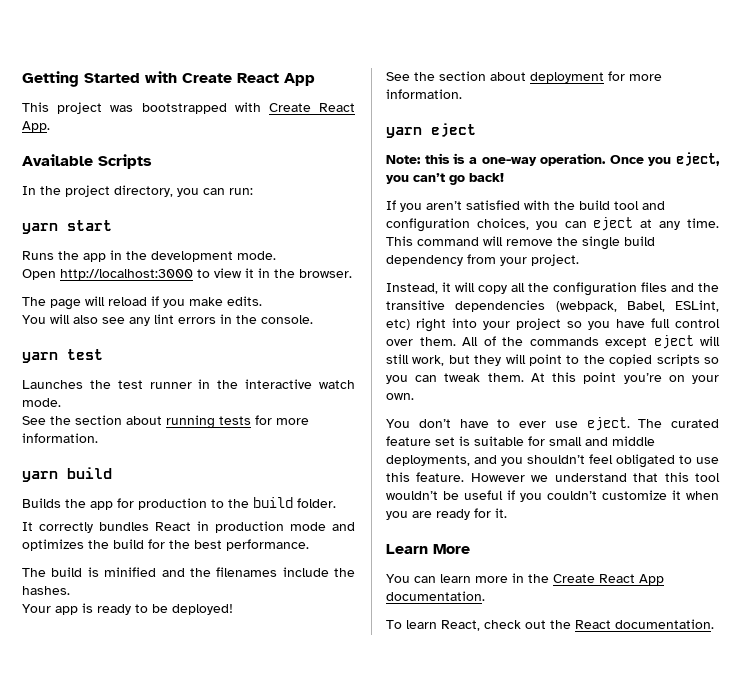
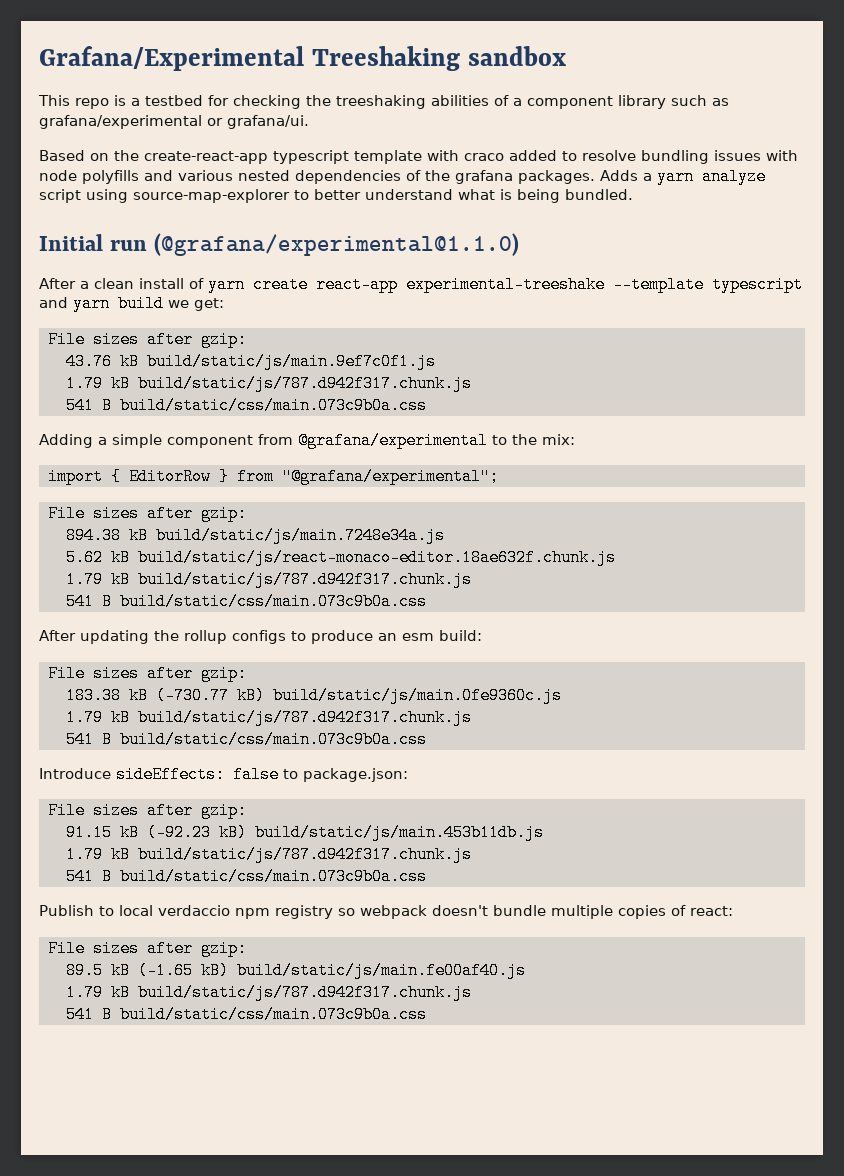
[22,71,315,87] [22,102,355,114] [22,121,50,132] [22,154,152,169] [22,185,253,197] [22,220,112,234] [22,250,276,262] [22,268,352,280] [22,296,262,310] [22,314,313,326] [22,349,103,363] [22,379,355,389] [22,398,61,407] [22,415,309,429] [22,433,98,443] [22,467,112,482] [22,497,336,510] [22,521,355,533] [22,539,309,551] [22,567,355,577] [22,586,70,595] [22,603,233,615] [386,71,662,83] [386,89,462,99] [386,123,476,138] [386,152,720,166] [386,173,504,185] [386,200,665,212] [386,217,719,232] [386,236,655,250] [386,254,579,266] [386,282,719,296] [386,300,719,312] [386,318,720,332] [386,335,720,349] [386,354,719,366] [386,372,719,384] [386,393,414,400] [386,417,719,431] [386,436,655,446] [386,454,719,468] [386,472,720,482] [386,490,719,502] [386,508,507,520] [386,544,470,554] [386,573,664,585] [386,591,485,601] [386,619,714,631] Getting Started with Create React App // This project was bootstrapped with Create React App. // Available Scripts // In the project directory, you can run: // yarn start // Runs the app in the development mode. // Open http://localhost:3000 to view it in the browser. // The page will reload if you make edits. // You will also see any lint errors in the console. // yarn test // Launches the test runner in the interactive watch mode. // See the section about running tests for more information. // yarn build // Builds the app for production to the build folder. // It correctly bundles React in production mode and optimizes the build for the best performance. // The build is minified and the filenames include the hashes. // Your app is ready to be deployed! // See the section about deployment for more information. // yarn eject // Note: this is a one-way operation. Once you eject, you can’t go back! // If you aren’t satisfied with the build tool and configuration choices, you can eject at any time. This command will remove the single build dependency from your project. // Instead, it will copy all the configuration files and the transitive dependencies (webpack, Babel, ESLint, etc) right into your project so you have full control over them. All of the commands except eject will still work, but they will point to the copied scripts so you can tweak them. At this point you’re on your own. // You don’t have to ever use eject. The curated feature set is suitable for small and middle deployments, and you shouldn’t feel obligated to use this feature. However we understand that this tool wouldn’t be useful if you couldn’t customize it when you are ready for it. // Learn More // You can learn more in the Create React App documentation. // To learn React, check out the React documentation. -> [39,46,566,71] [38,95,729,109] [39,115,309,129] [39,150,798,164] [39,168,766,185] [39,189,633,203] [39,233,519,256] [39,276,803,293] [39,295,224,312] [47,331,247,348] [65,353,436,370] [65,375,472,392] [65,397,427,414] [39,432,575,449] [47,468,499,485] [47,505,247,522] [65,527,445,544] [65,549,616,566] [65,571,472,588] [65,593,427,610] [39,630,482,644] [47,665,247,682] [65,687,562,704] [65,709,472,726] [65,731,427,748] [39,766,408,783] [47,802,247,819] [65,824,544,841] [65,846,472,863] [65,868,427,885] [39,905,733,919] [47,940,247,957] [65,962,526,979] [65,984,472,1001] [65,1006,427,1023] Grafana/Experimental Treeshaking sandbox // This repo is a testbed for checking the treeshaking abilities of a component library such as grafana/experimental or grafana/ui. // Based on the create-react-app typescript template with craco added to resolve bundling issues with node polyfills and various nested dependencies of the grafana packages. Adds a yarn analyze script using source-map-explorer to better understand what is being bundled. // Initial run (@grafana/experimental@1.1.0) // After a clean install of yarn create react-app experimental-treeshake --template typescript and yarn build we get: // File sizes after gzip: // 43.76 kB build/static/js/main.9ef7c0f1.js // 1.79 kB build/static/js/787.d942f317.chunk.js // 541 B build/static/css/main.073c9b0a.css // Adding a simple component from @grafana/experimental to the mix: // import { EditorRow } from "@grafana/experimental"; // File sizes after gzip: // 894.38 kB build/static/js/main.7248e34a.js // 5.62 kB build/static/js/react-monaco-editor.18ae632f.chunk.js // 1.79 kB build/static/js/787.d942f317.chunk.js // 541 B build/static/css/main.073c9b0a.css // After updating the rollup configs to produce an esm build: // File sizes after gzip: // 183.38 kB (-730.77 kB) build/static/js/main.0fe9360c.js // 1.79 kB build/static/js/787.d942f317.chunk.js // 541 B build/static/css/main.073c9b0a.css // Introduce sideEffects: false to package.json: // File sizes after gzip: // 91.15 kB (-92.23 kB) build/static/js/main.453b11db.js // 1.79 kB build/static/js/787.d942f317.chunk.js // 541 B build/static/css/main.073c9b0a.css // Publish to local verdaccio npm registry so webpack doesn't bundle multiple copies of react: // File sizes after gzip: // 89.5 kB (-1.65 kB) build/static/js/main.fe00af40.js // 1.79 kB build/static/js/787.d942f317.chunk.js // 541 B build/static/css/main.073c9b0a.css

